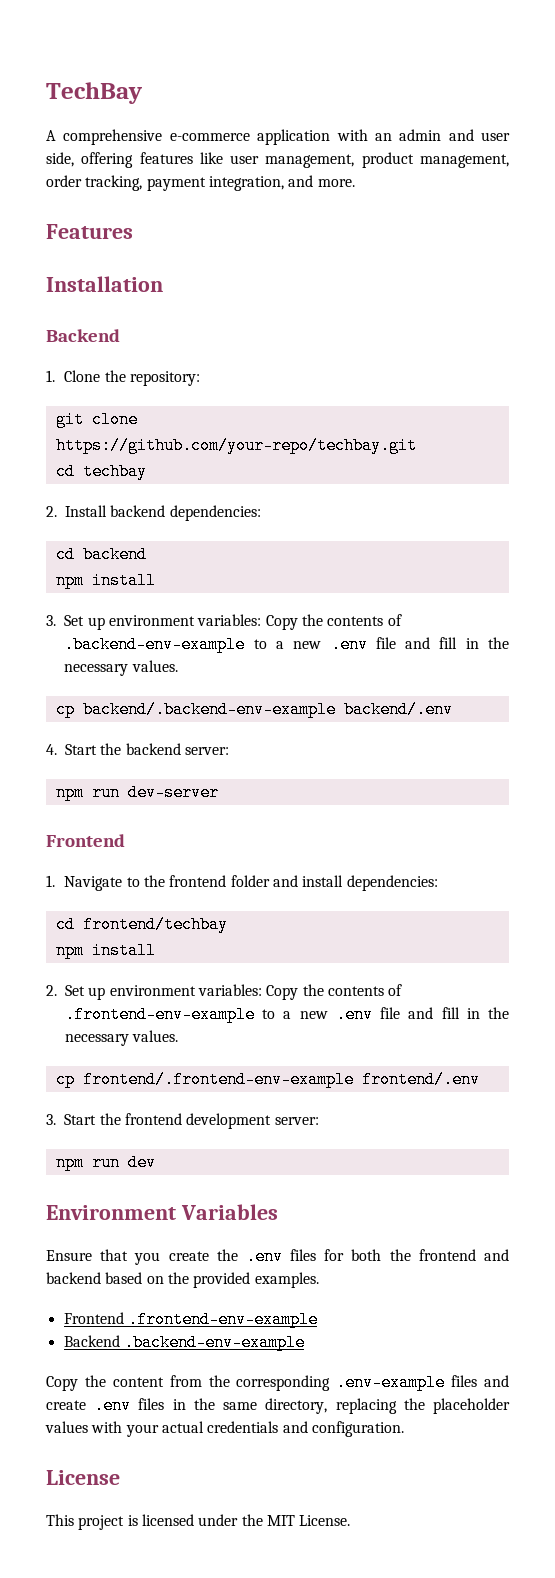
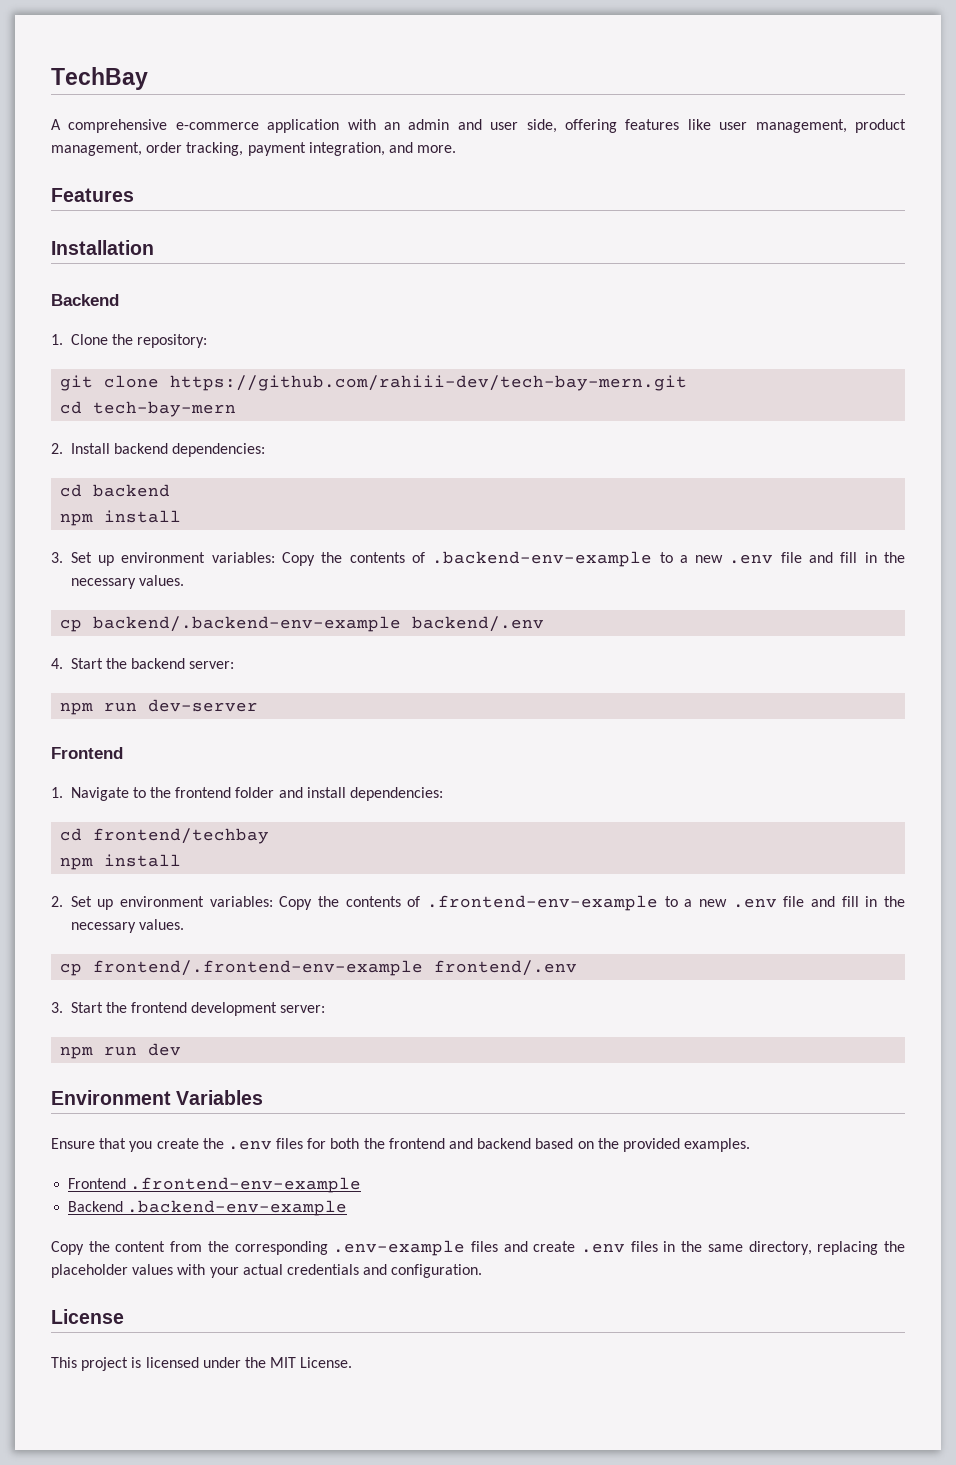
[55,437,417,454] [55,463,147,480] https://github.com/your-repo/techbay.git // cd techbay -> [170,375,688,391] [60,401,237,417] https://github.com/rahiii-dev/tech-bay-mern.git // cd tech-bay-mern

